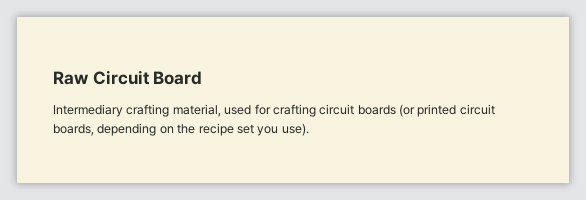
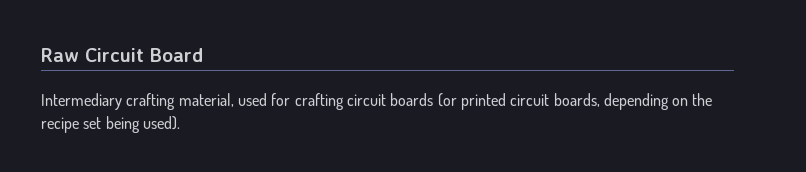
[257,123,309,136] you use). -> [105,116,180,133] being used).

